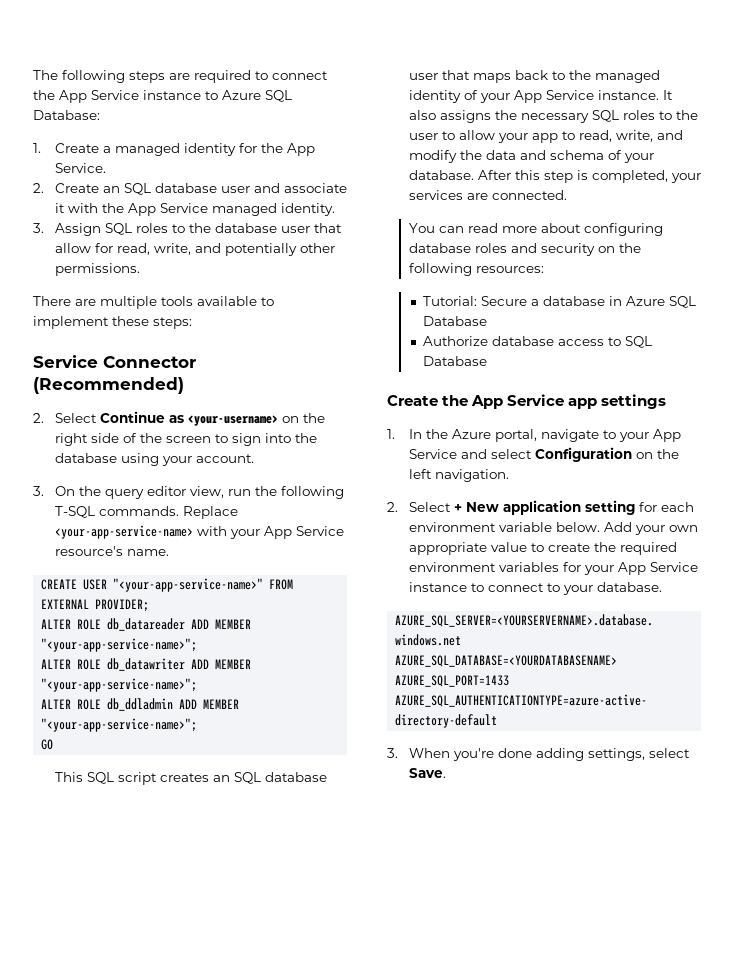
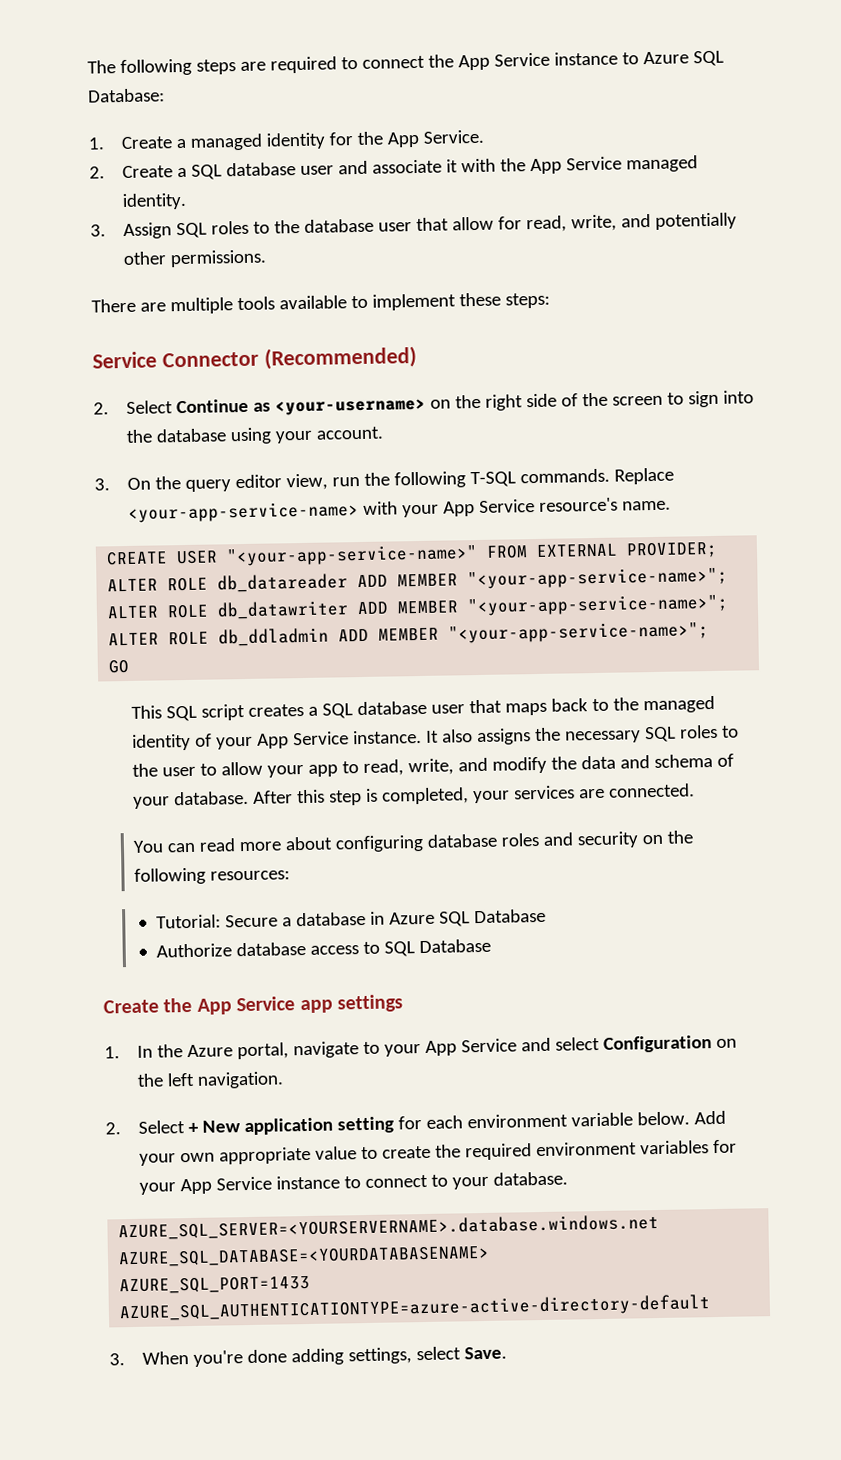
[102,186,120,193] an -> [177,167,188,178] a
[212,775,230,782] an -> [308,706,319,716] a

